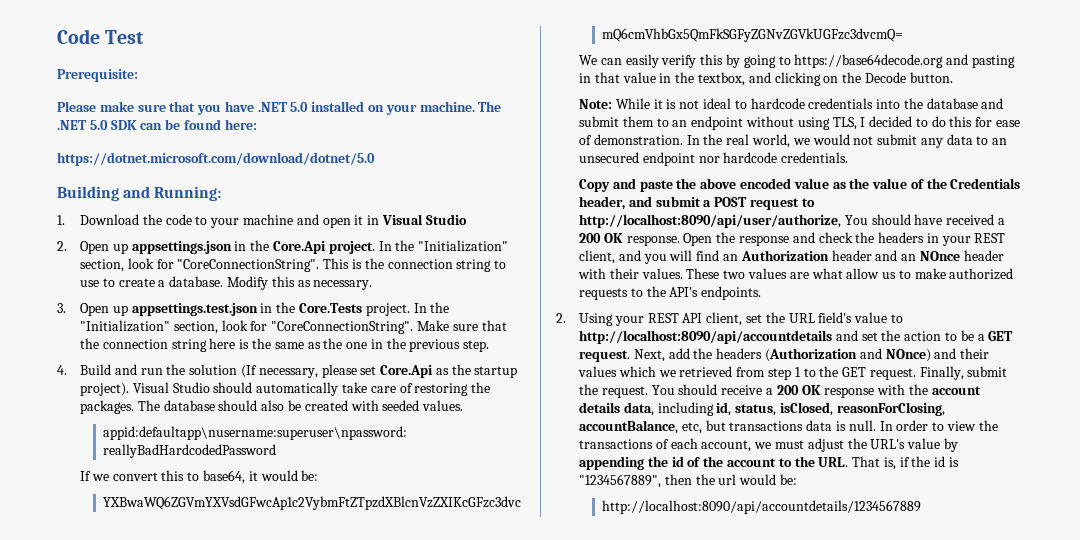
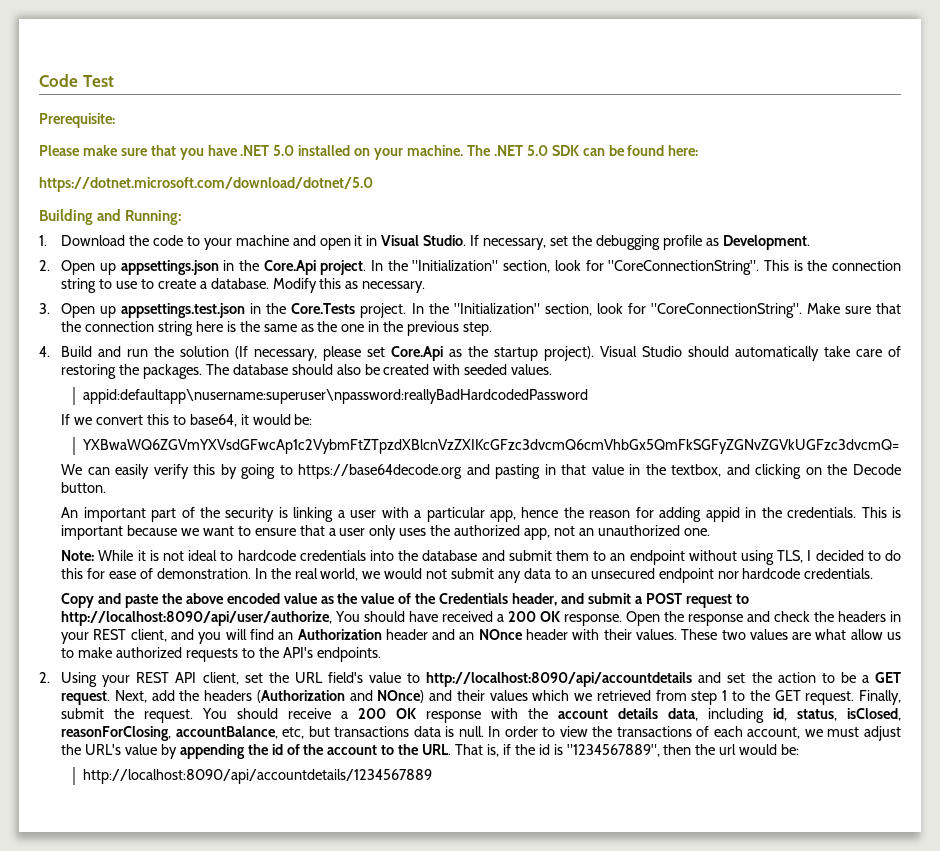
[425,214,467,225] Studio -> [423,235,810,250] Studio. If necessary, set the debugging profile as Development.
(953, 77) none -> [61,507,901,522] [61,525,710,540] // An important part of the security is linking a user with a particular app, hence the reason for adding appid in the credentials. This is important because we want to ensure that a user only uses the authorized app, not an unauthorized one.

